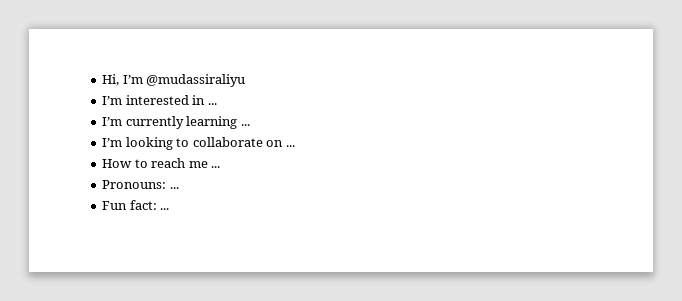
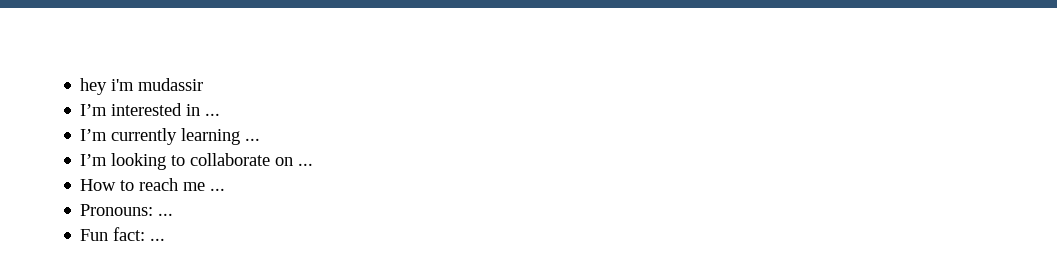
[102,74,246,87] Hi, I’m @mudassiraliyu -> [80,78,204,95] hey i'm mudassir

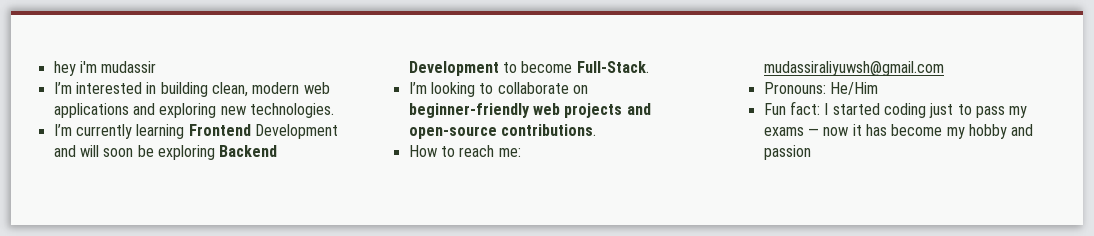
[205,113,221,116] [80,128,261,145] ... // I’m currently learning ... -> [160,82,330,97] [53,103,334,118] [53,124,338,139] [53,145,278,160] [408,61,649,76] building clean, modern web applications and exploring new technologies. // I’m currently learning Frontend Development and will soon be exploring Backend Development to become Full-Stack.
[298,163,314,166] ... -> [408,103,651,118] [408,124,596,139] beginner-friendly web projects and open-source contributions.
[183,182,226,191] me ... -> [498,148,521,157] [763,61,944,76] me: mudassiraliyuwsh@gmail.com
[158,213,174,216] ... -> [829,82,878,95] He/Him
[150,238,166,241] ... -> [824,103,1028,118] [763,124,1034,139] [763,145,811,160] I started coding just to pass my exams — now it has become my hobby and passion

